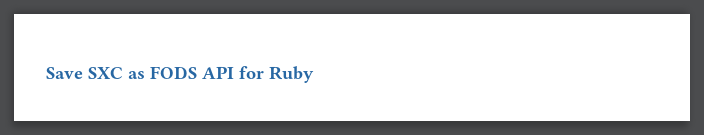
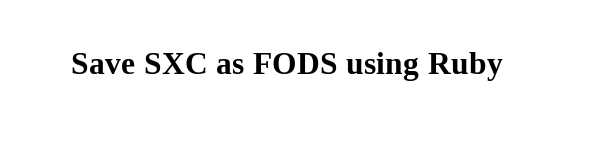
[202,66,264,79] API for -> [346,52,420,81] using

